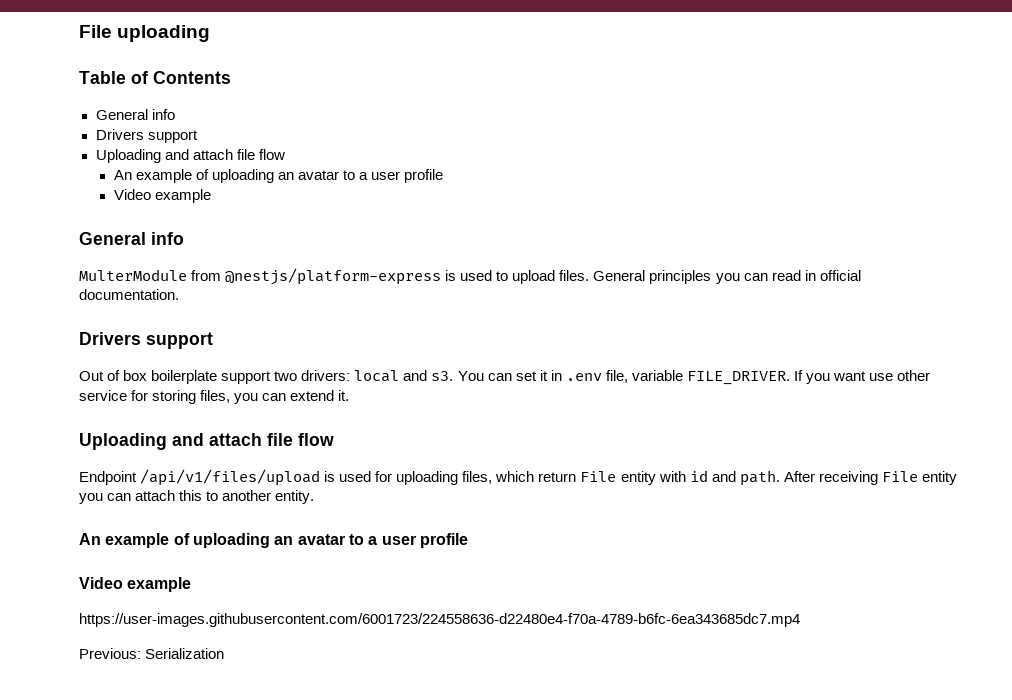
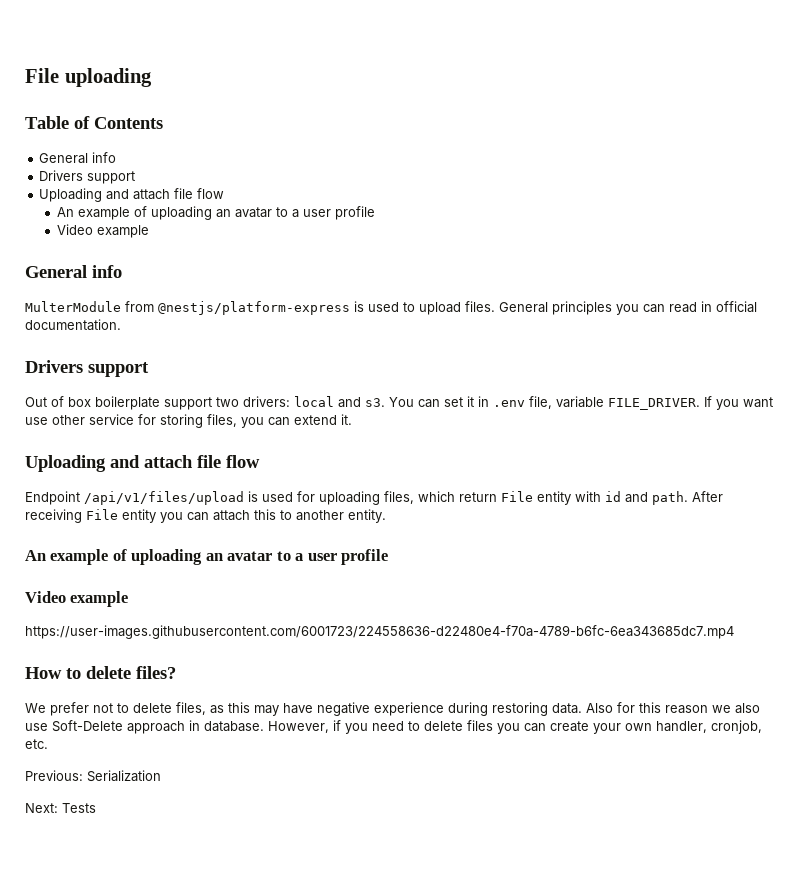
(800, 620) none -> [25,666,176,679] [25,702,760,716] [25,720,762,734] [25,739,48,749] // How to delete files? // We prefer not to delete files, as this may have negative experience during restoring data. Also for this reason we also use Soft-Delete approach in database. However, if you need to delete files you can create your own handler, cronjob, etc.
(225, 653) none -> [25,803,96,813] // Next: Tests

